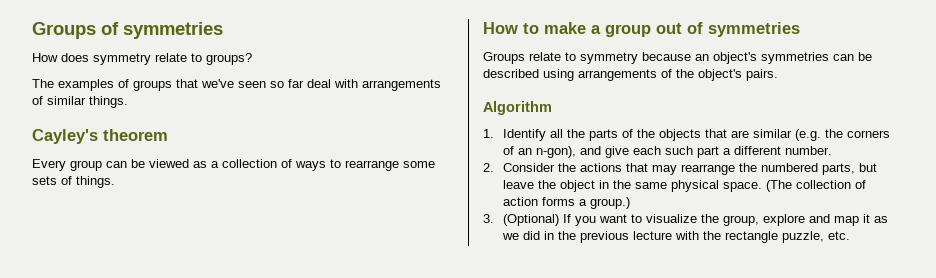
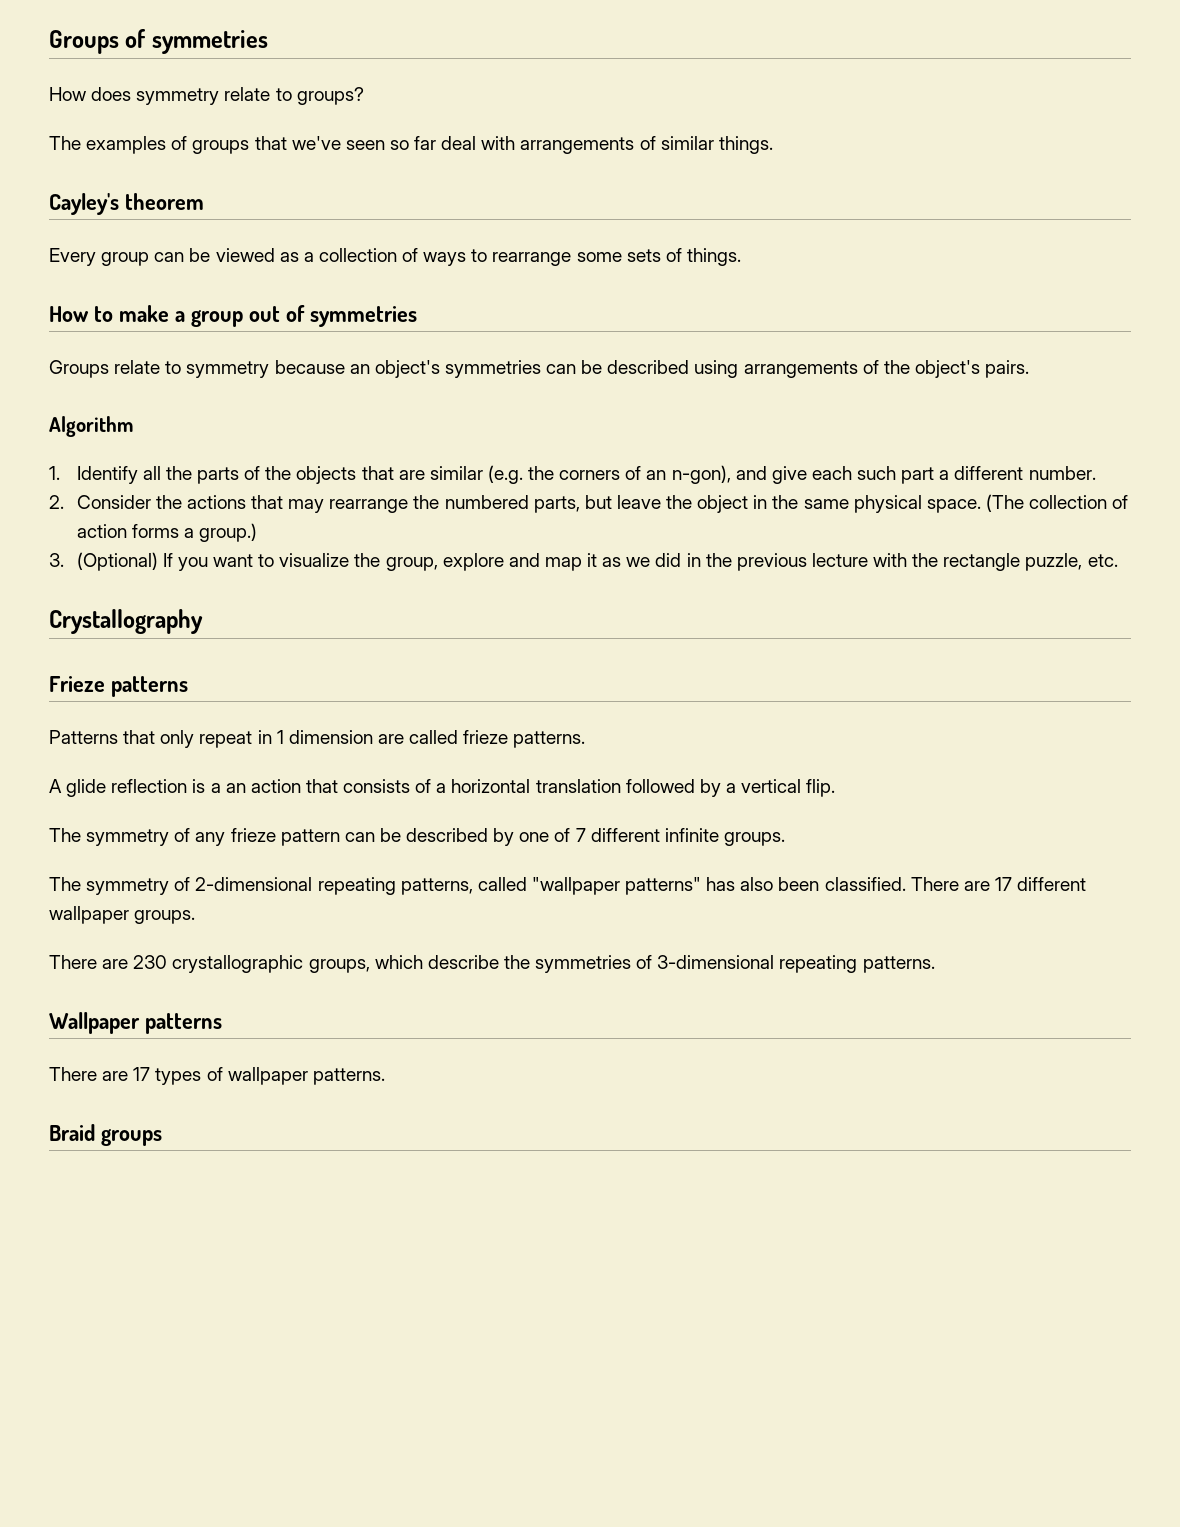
(850, 235) none -> [49,609,203,634] [49,676,188,697] [49,730,586,748] [49,779,836,797] [49,828,785,846] [49,877,1087,895] [49,906,196,924] [49,955,935,973] [49,1012,222,1034] [49,1067,385,1085] [49,1124,162,1146] // Crystallography // Frieze patterns // Patterns that only repeat in 1 dimension are called frieze patterns. // A glide reflection is a an action that consists of a horizontal translation followed by a vertical flip. // The symmetry of any frieze pattern can be described by one of 7 different infinite groups. // The symmetry of 2-dimensional repeating patterns, called "wallpaper patterns" has also been classified. There are 17 different wallpaper groups. // There are 230 crystallographic groups, which describe the symmetries of 3-dimensional repeating patterns. // Wallpaper patterns // There are 17 types of wallpaper patterns. // Braid groups

